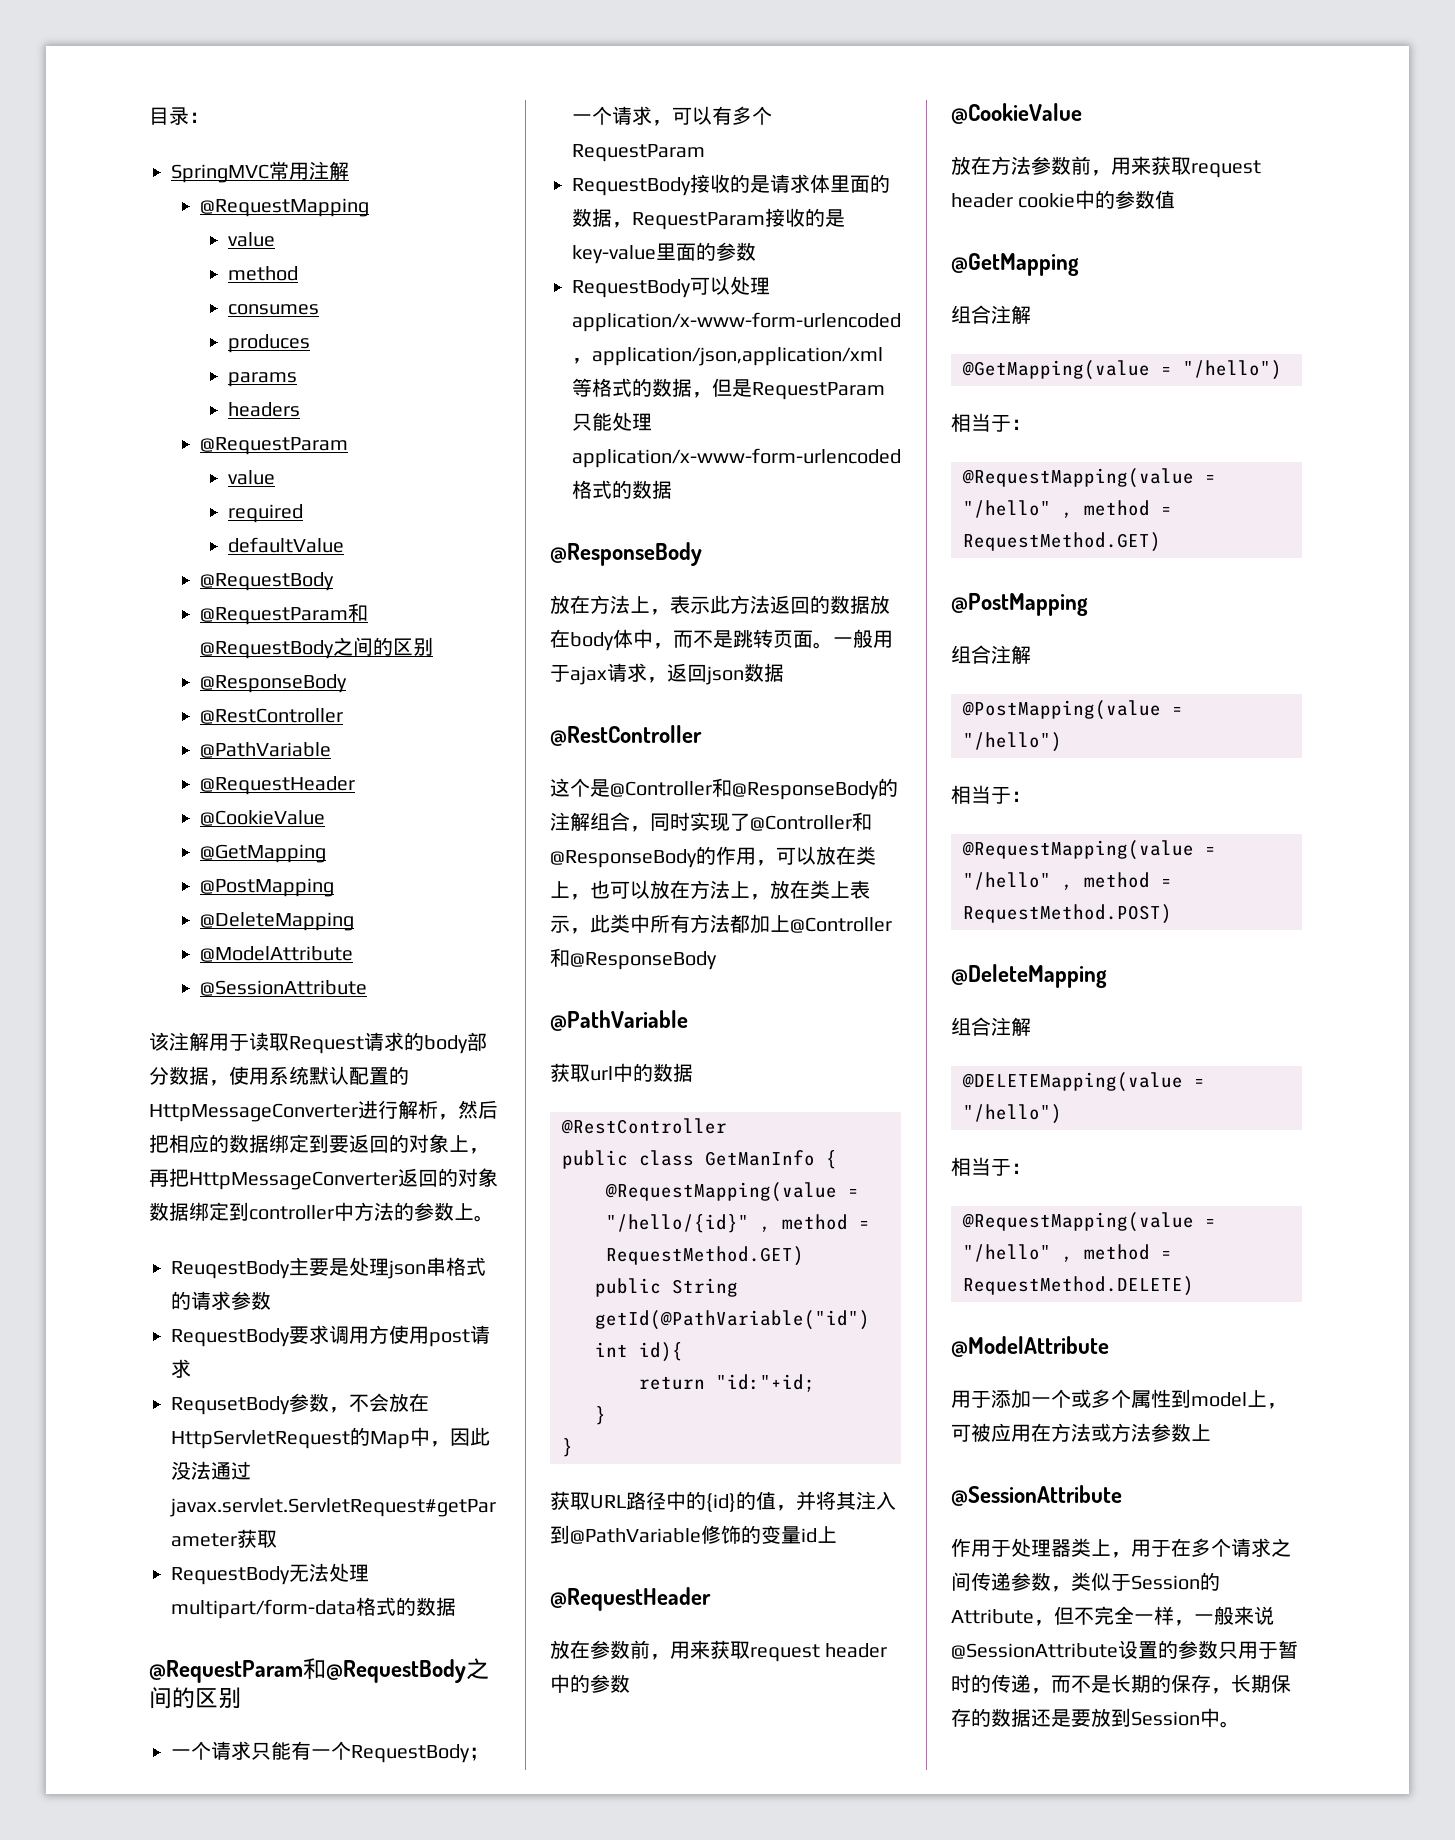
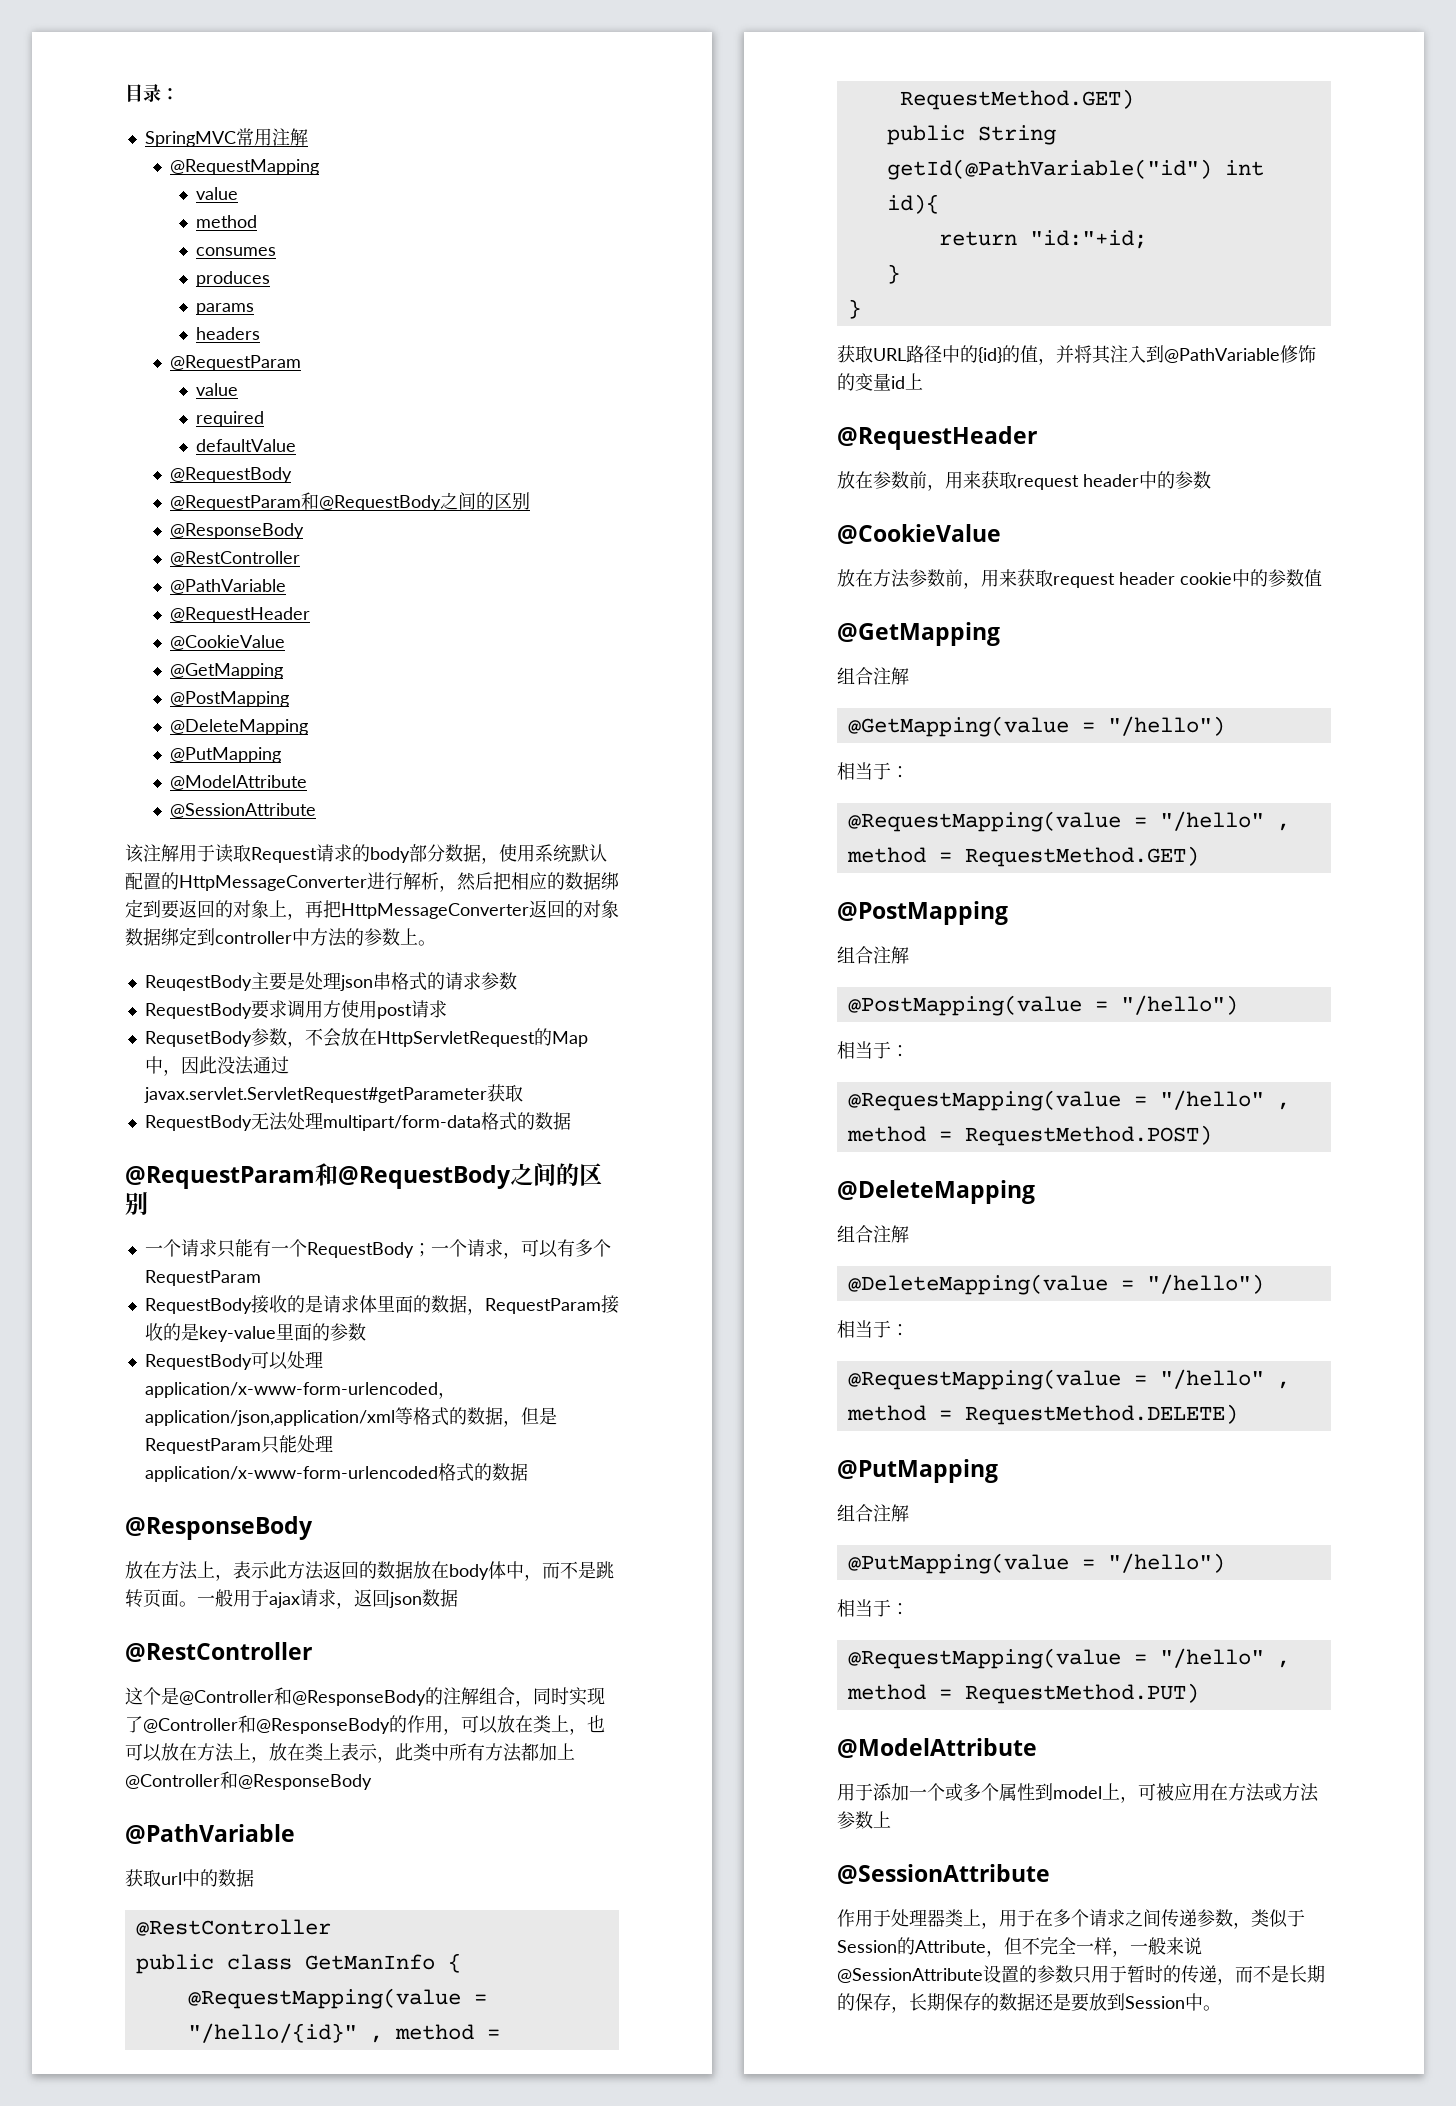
(354, 921) none -> [170,747,282,763] // @PutMapping
[962,1072,1183,1092] @DELETEMapping(value -> [847,1274,1108,1295] @DeleteMapping(value
(1194, 1286) none -> [837,1459,998,1483] [837,1504,909,1522] [847,1553,1225,1574] [837,1599,909,1617] [847,1648,1290,1669] [846,1683,1199,1704] // @PutMapping // 组合注解 // @PutMapping(value = "/hello") // 相当于： // @RequestMapping(value = "/hello" , method = RequestMethod.PUT)

